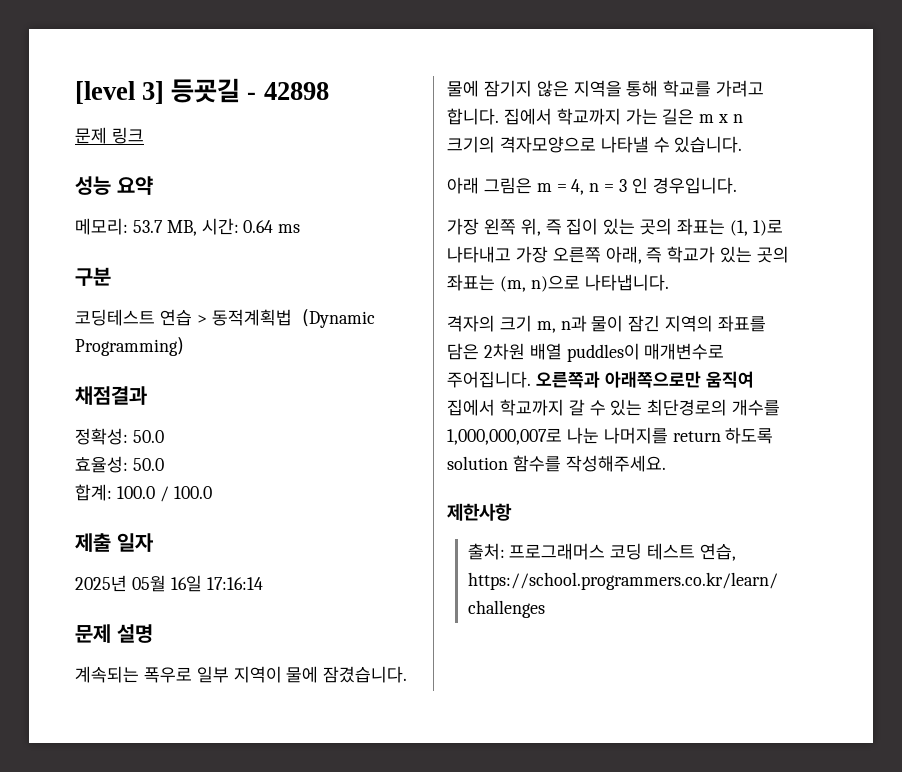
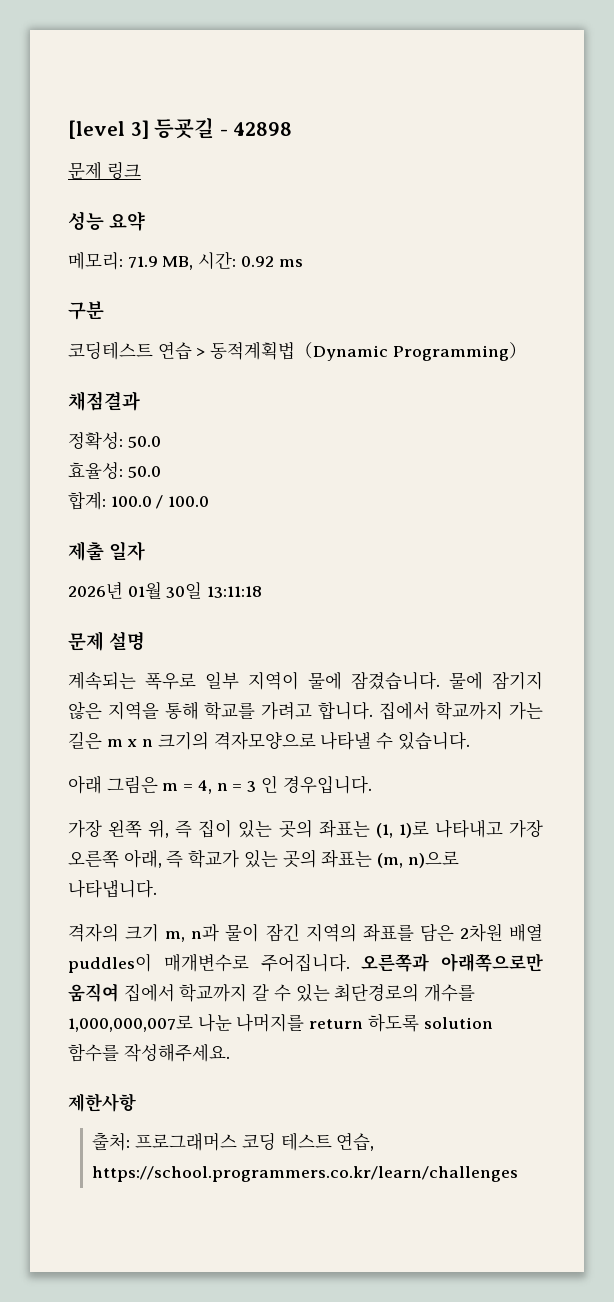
[132,220,163,233] 53.7 -> [127,256,158,268] 71.9
[243,220,274,233] 0.64 -> [240,256,274,267] 0.92
[75,575,263,592] 2025년 05월 16일 17:16:14 -> [68,581,263,599] 2026년 01월 30일 13:11:18

